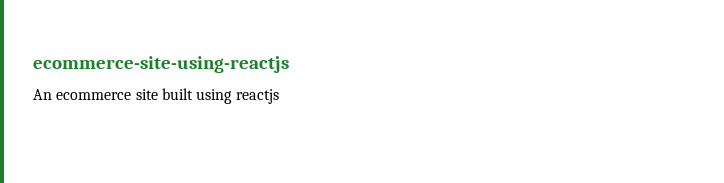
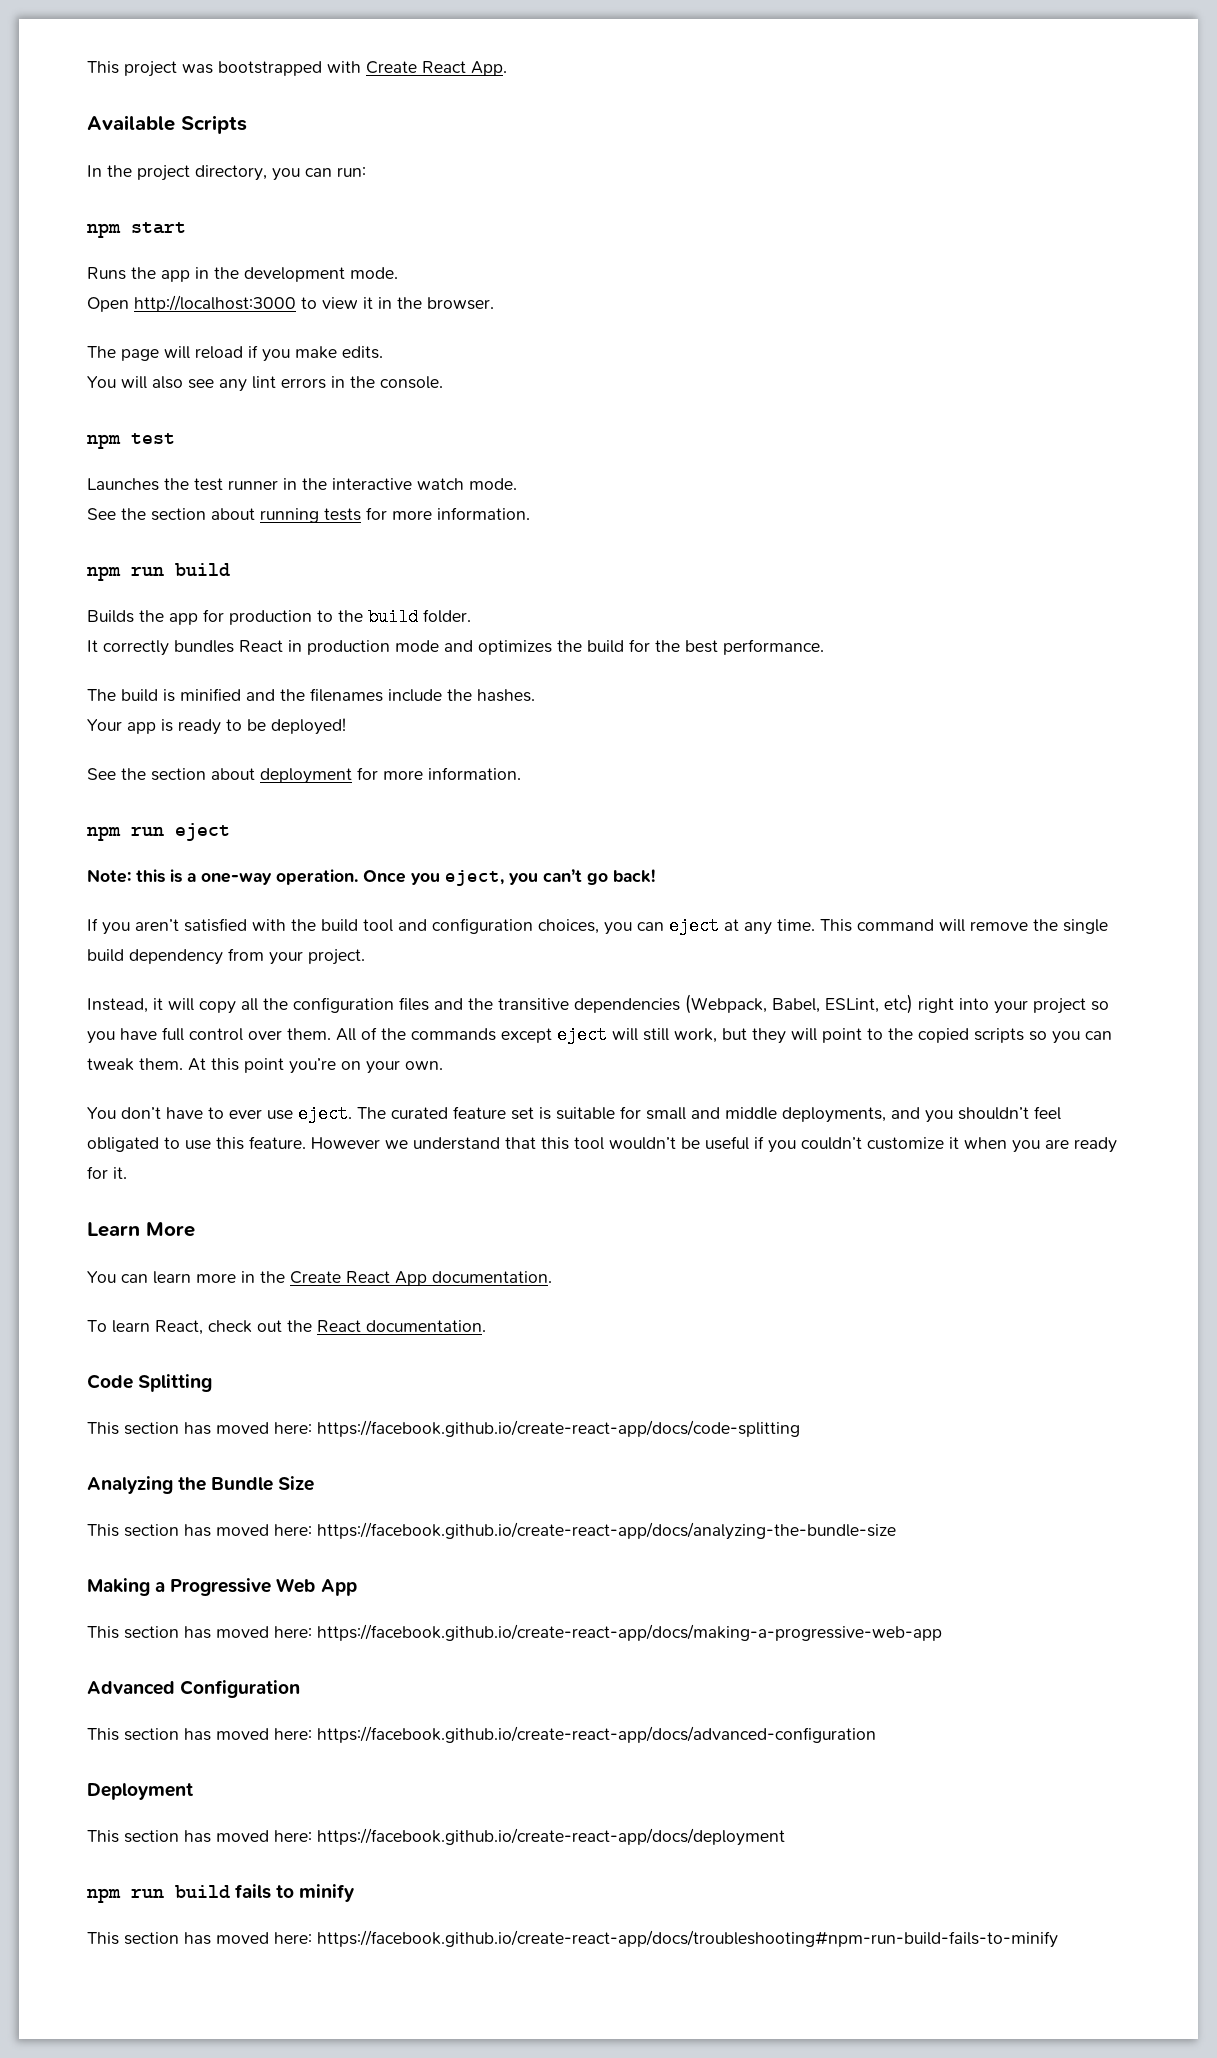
[33,56,289,73] [33,88,279,104] ecommerce-site-using-reactjs // An ecommerce site built using reactjs -> [87,61,507,77] [87,115,247,134] [87,165,366,181] [87,222,186,238] [87,267,398,282] [87,295,494,312] [87,345,383,362] [87,376,443,392] [87,433,175,449] [87,478,517,491] [87,507,530,523] [87,563,230,581] [87,608,471,626] [87,639,824,656] [87,688,535,702] [87,718,346,735] [87,767,521,784] [87,823,230,841] [87,869,655,886] [87,917,1108,935] [87,948,365,965] [87,994,1109,1014] [87,1026,1112,1044] [87,1058,443,1074] [87,1105,1061,1123] [87,1136,1117,1153] [87,1166,127,1179] [87,1222,195,1237] [87,1271,552,1286] [87,1320,486,1335] [87,1374,213,1392] [87,1420,800,1437] [87,1476,315,1494] [87,1522,896,1540] [87,1578,357,1596] [87,1624,942,1641] [87,1680,301,1698] [87,1726,876,1743] [87,1783,193,1800] [87,1828,785,1846] [87,1884,355,1903] [87,1930,1058,1948] This project was bootstrapped with Create React App. // Available Scripts // In the project directory, you can run: // npm start // Runs the app in the development mode. // Open http://localhost:3000 to view it in the browser. // The page will reload if you make edits. // You will also see any lint errors in the console. // npm test // Launches the test runner in the interactive watch mode. // See the section about running tests for more information. // npm run build // Builds the app for production to the build folder. // It correctly bundles React in production mode and optimizes the build for the best performance. // The build is minified and the filenames include the hashes. // Your app is ready to be deployed! // See the section about deployment for more information. // npm run eject // Note: this is a one-way operation. Once you eject, you can’t go back! // If you aren’t satisfied with the build tool and configuration choices, you can eject at any time. This command will remove the single build dependency from your project. // Instead, it will copy all the configuration files and the transitive dependencies (Webpack, Babel, ESLint, etc) right into your project so you have full control over them. All of the commands except eject will still work, but they will point to the copied scripts so you can tweak them. At this point you’re on your own. // You don’t have to ever use eject. The curated feature set is suitable for small and middle deployments, and you shouldn’t feel obligated to use this feature. However we understand that this tool wouldn’t be useful if you couldn’t customize it when you are ready for it. // Learn More // You can learn more in the Create React App documentation. // To learn React, check out the React documentation. // Code Splitting // This section has moved here: https://facebook.github.io/create-react-app/docs/code-splitting // Analyzing the Bundle Size // This section has moved here: https://facebook.github.io/create-react-app/docs/analyzing-the-bundle-size // Making a Progressive Web App // This section has moved here: https://facebook.github.io/create-react-app/docs/making-a-progressive-web-app // Advanced Configuration // This section has moved here: https://facebook.github.io/create-react-app/docs/advanced-configuration // Deployment // This section has moved here: https://facebook.github.io/create-react-app/docs/deployment // npm run build fails to minify // This section has moved here: https://facebook.github.io/create-react-app/docs/troubleshooting#npm-run-build-fails-to-minify

